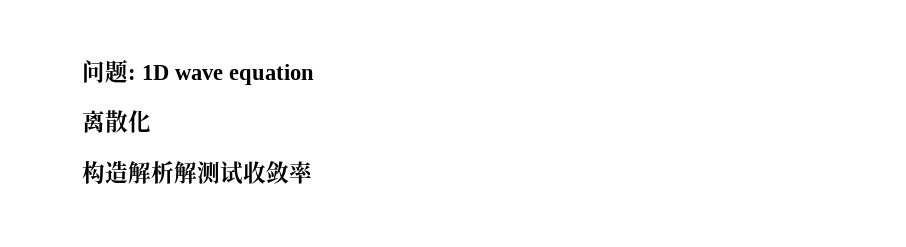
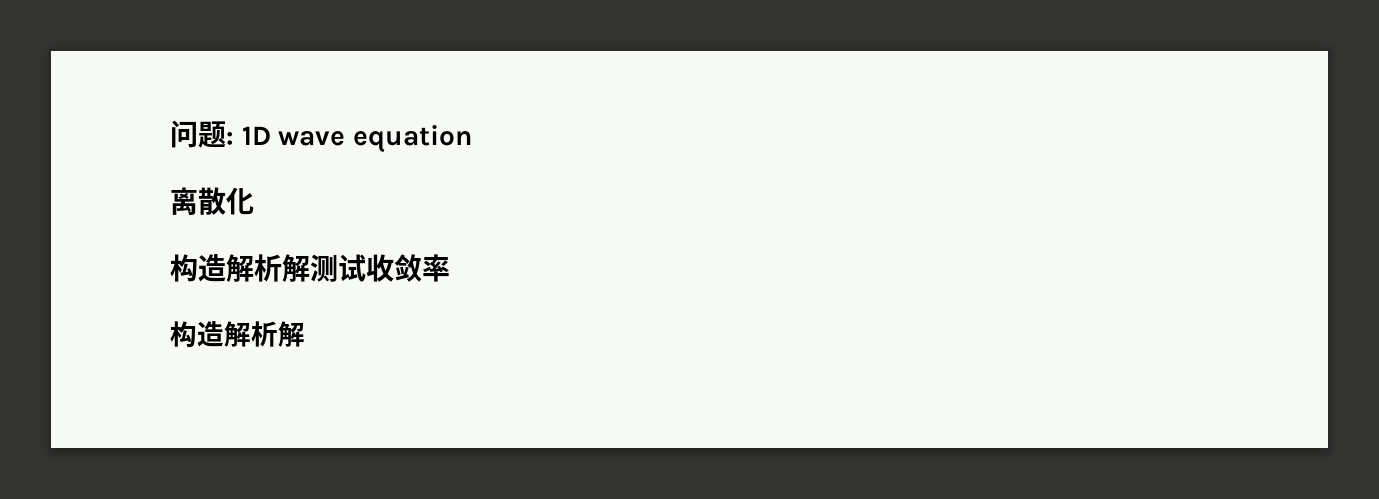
(312, 172) none -> [170,321,305,348] // 构造解析解

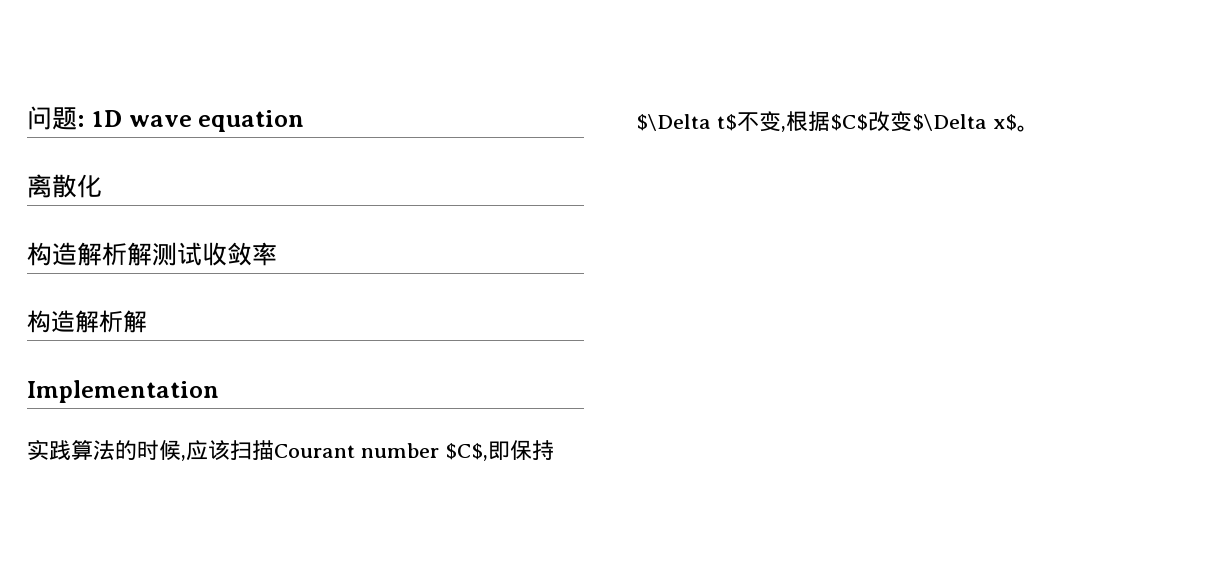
(305, 334) none -> [27,380,219,403] [27,440,554,461] [636,111,1039,132] // Implementation // 实践算法的时候,应该扫描Courant number $C$,即保持$\Delta t$不变,根据$C$改变$\Delta x$。

